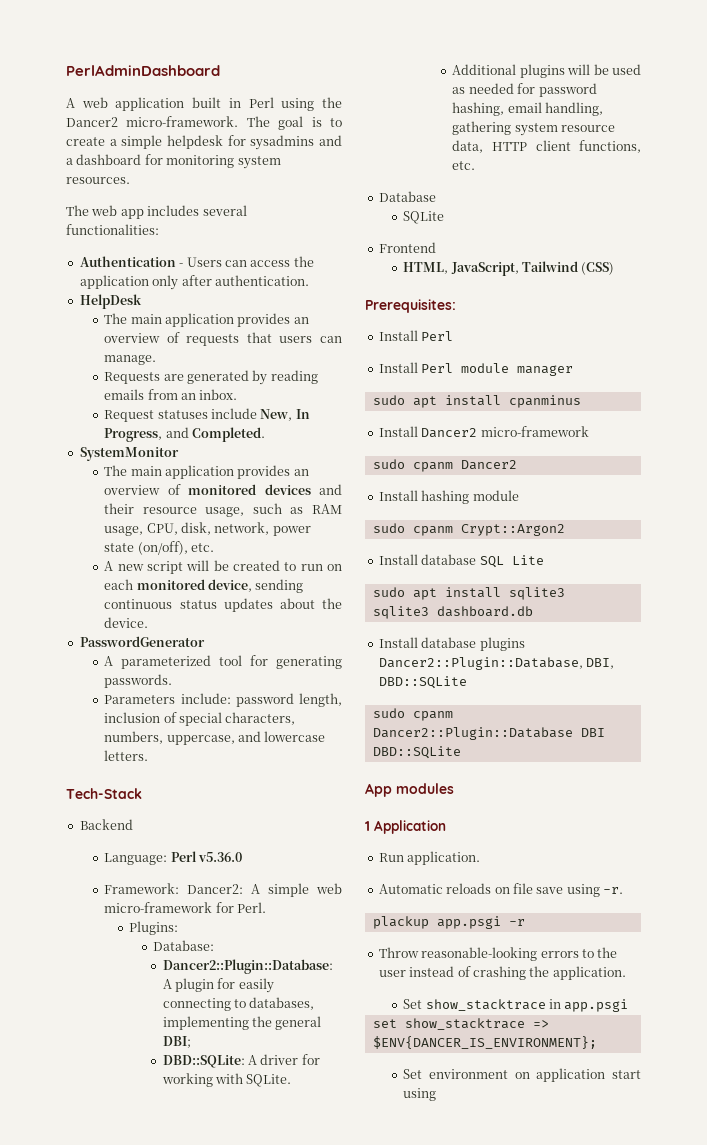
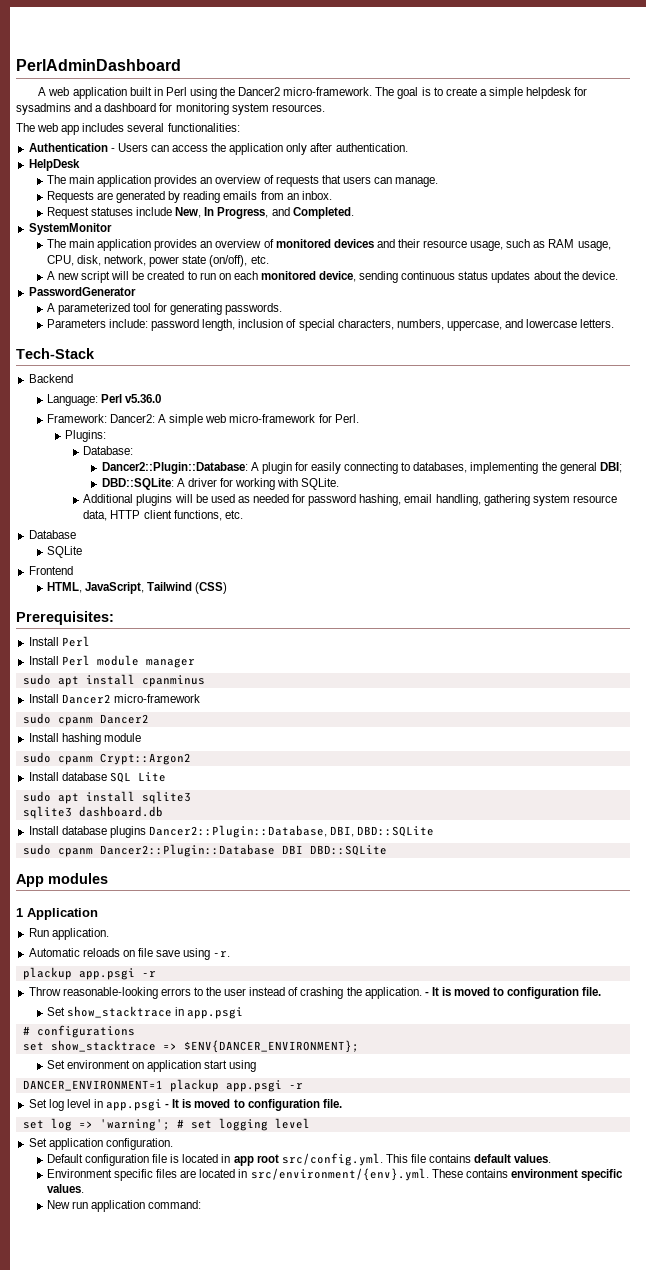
(626, 973) none -> [424,987,602,999] - It is moved to configuration file.
(629, 1005) none -> [22,1025,135,1038] // # configurations
[372,1036,597,1049] $ENV{DANCER_IS_ENVIRONMENT}; -> [183,1040,359,1053] $ENV{DANCER_ENVIRONMENT};
(437, 1094) none -> [22,1079,303,1092] [28,1099,342,1111] [22,1118,310,1131] [28,1138,173,1150] [46,1153,552,1166] [46,1168,623,1181] [46,1184,84,1193] [46,1200,202,1212] // DANCER_ENVIRONMENT=1 plackup app.psgi -r // Set log level in app.psgi - It is moved to configuration file. // set log => 'warning'; # set logging level // Set application configuration. // Default configuration file is located in app root src/config.yml. This file contains default values. // Environment specific files are located in src/environment/{env}.yml. These contains environment specific values. // New run application command:

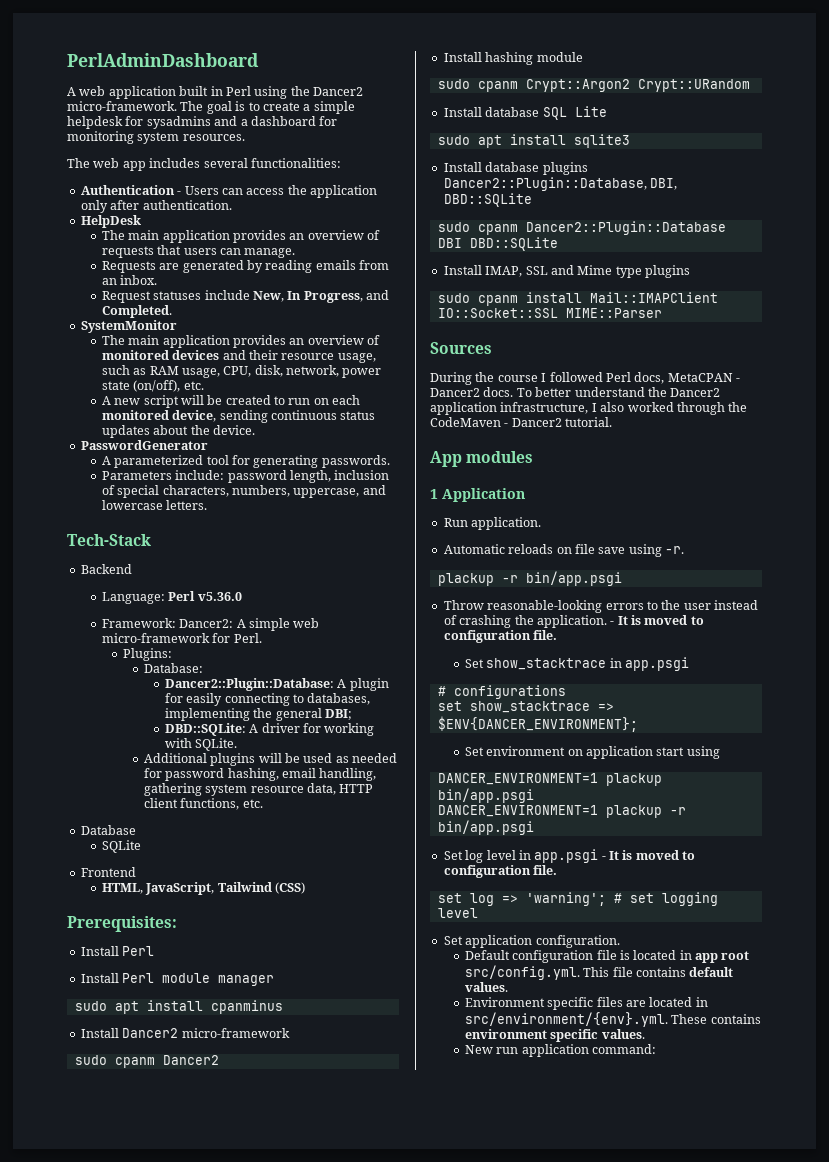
(191, 759) none -> [637,79,750,92] Crypt::URandom
[22,806,163,819] // sqlite3 dashboard.db -> (630, 141) none
(387, 850) none -> [443,265,690,278] [437,292,718,306] [437,308,662,318] [430,342,492,354] [430,372,740,385] [430,387,721,397] [430,402,748,415] [430,417,613,427] // Install IMAP, SSL and Mime type plugins // sudo cpanm install Mail::IMAPClient IO::Socket::SSL MIME::Parser // Sources // During the course I followed Perl docs, MetaCPAN - Dancer2 docs. To better understand the Dancer2 application infrastructure, I also worked through the CodeMaven - Dancer2 tutorial.
[78,968,156,980] app.psgi -r -> [501,571,622,586] -r bin/app.psgi
[225,1080,303,1092] app.psgi -r -> [437,788,534,803] [437,805,686,818] [437,820,534,835] bin/app.psgi // DANCER_ENVIRONMENT=1 plackup -r bin/app.psgi

